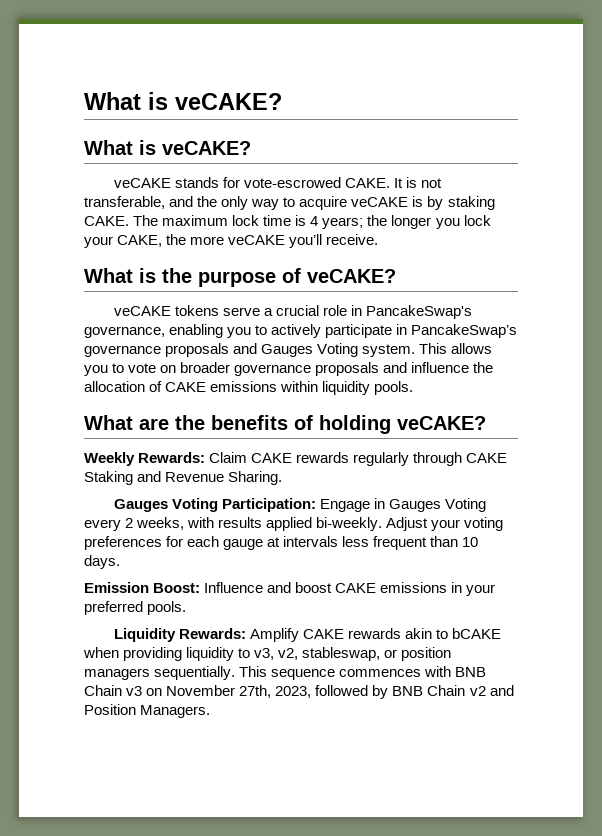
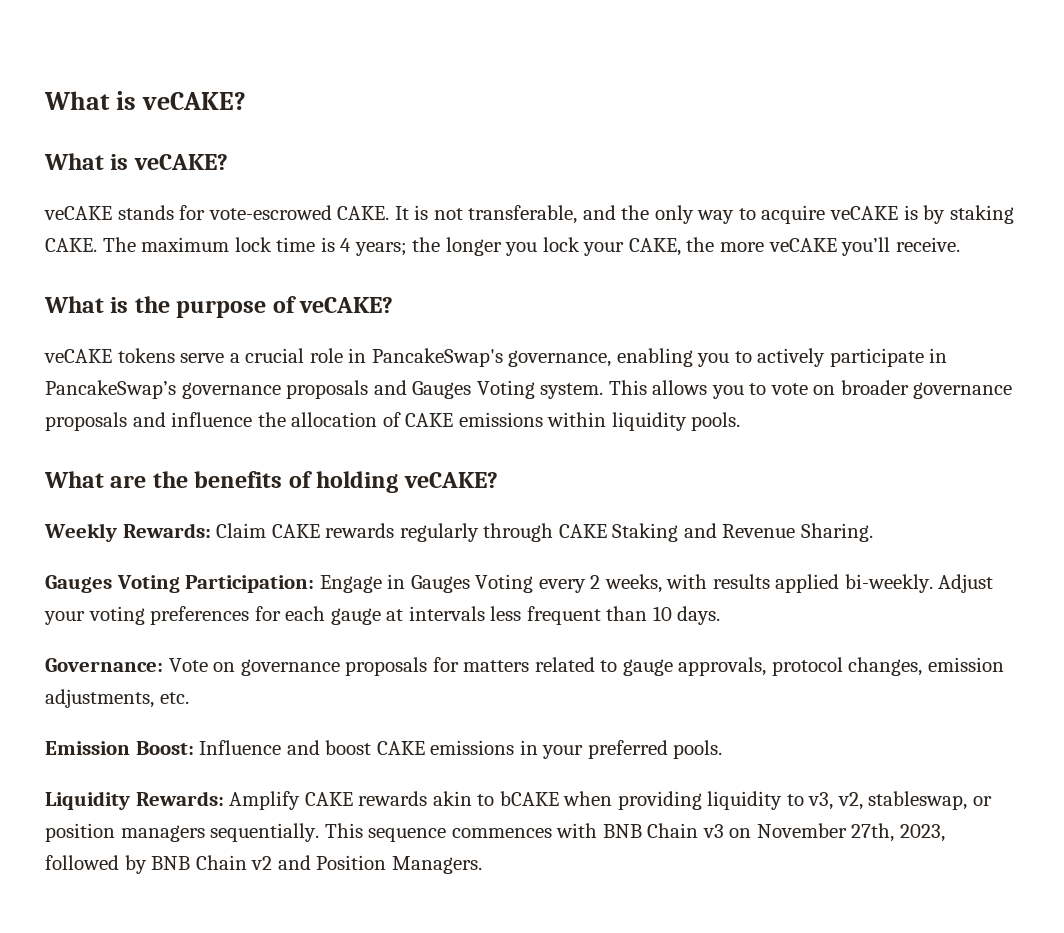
(120, 562) none -> [45,657,1004,676] [45,689,189,708] // Governance: Vote on governance proposals for matters related to gauge approvals, protocol changes, emission adjustments, etc.

